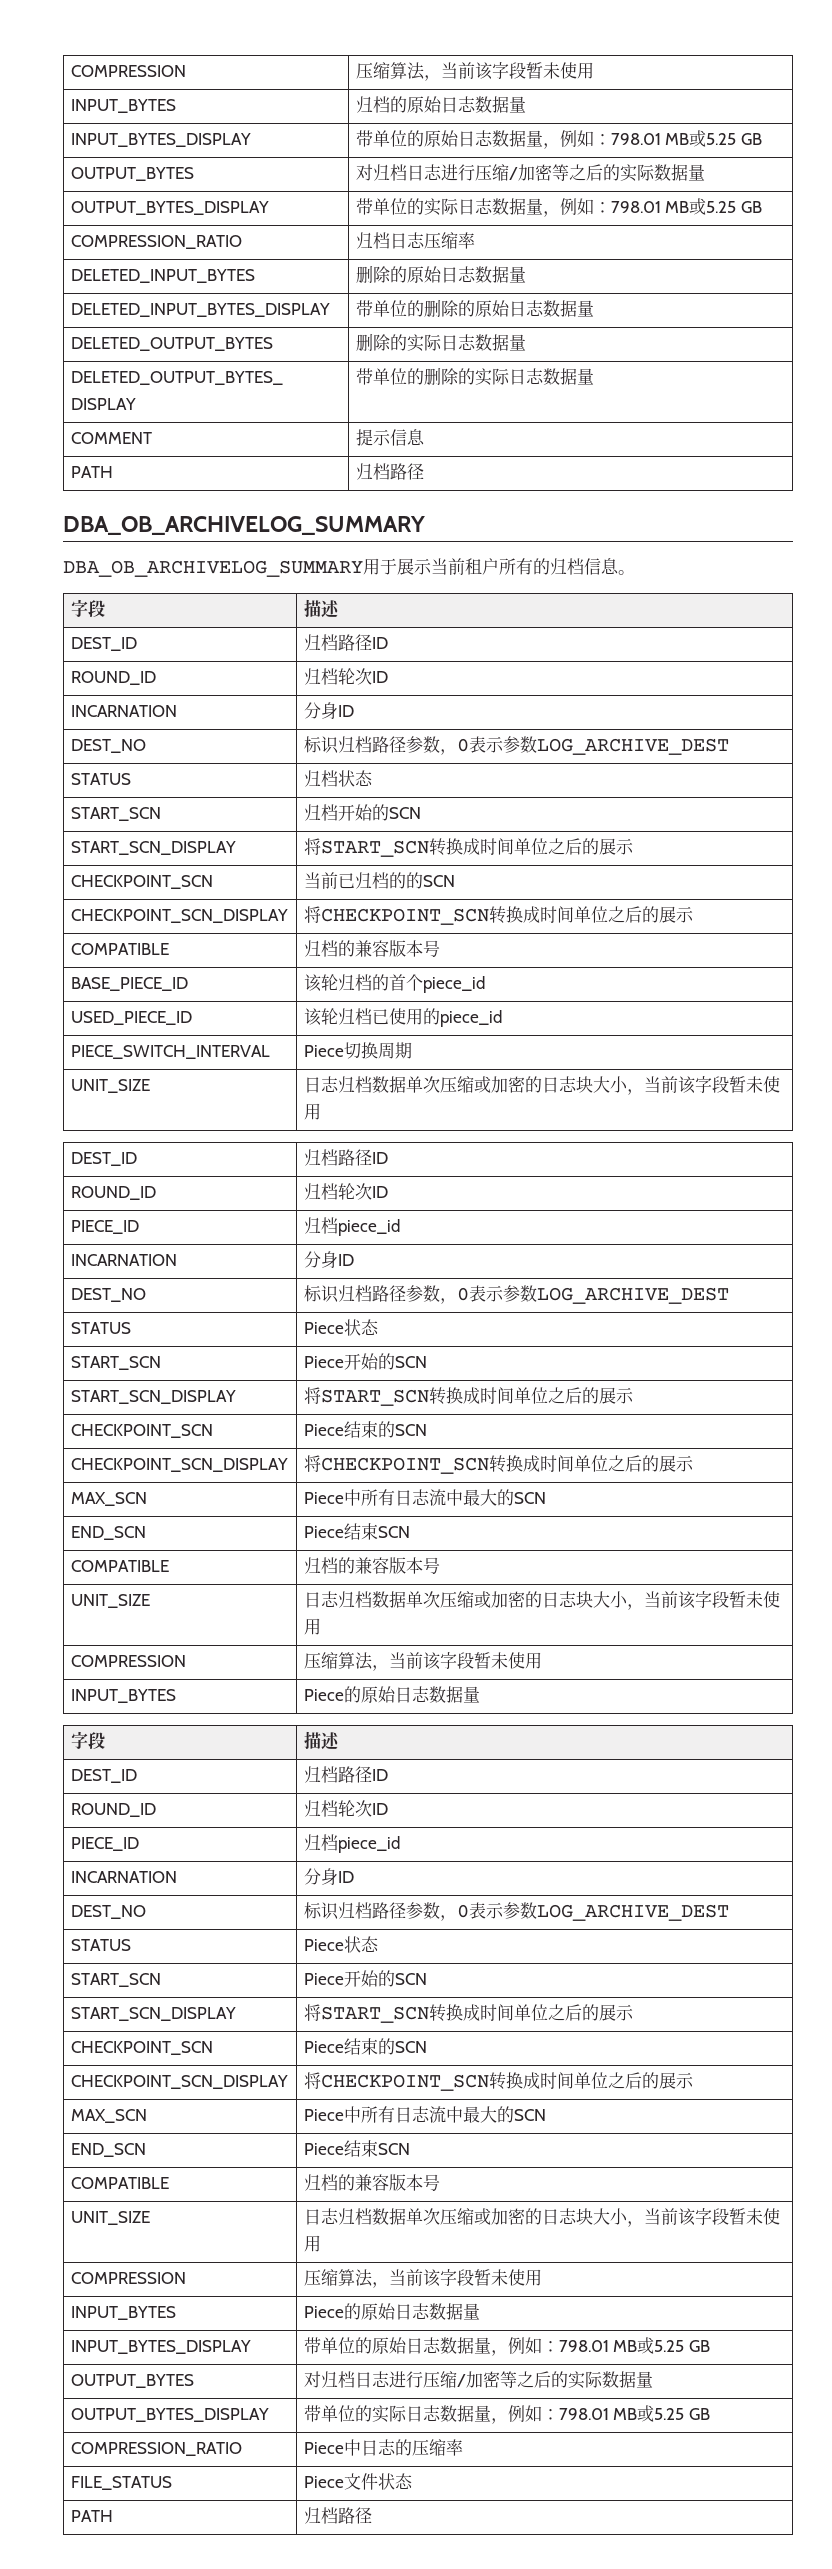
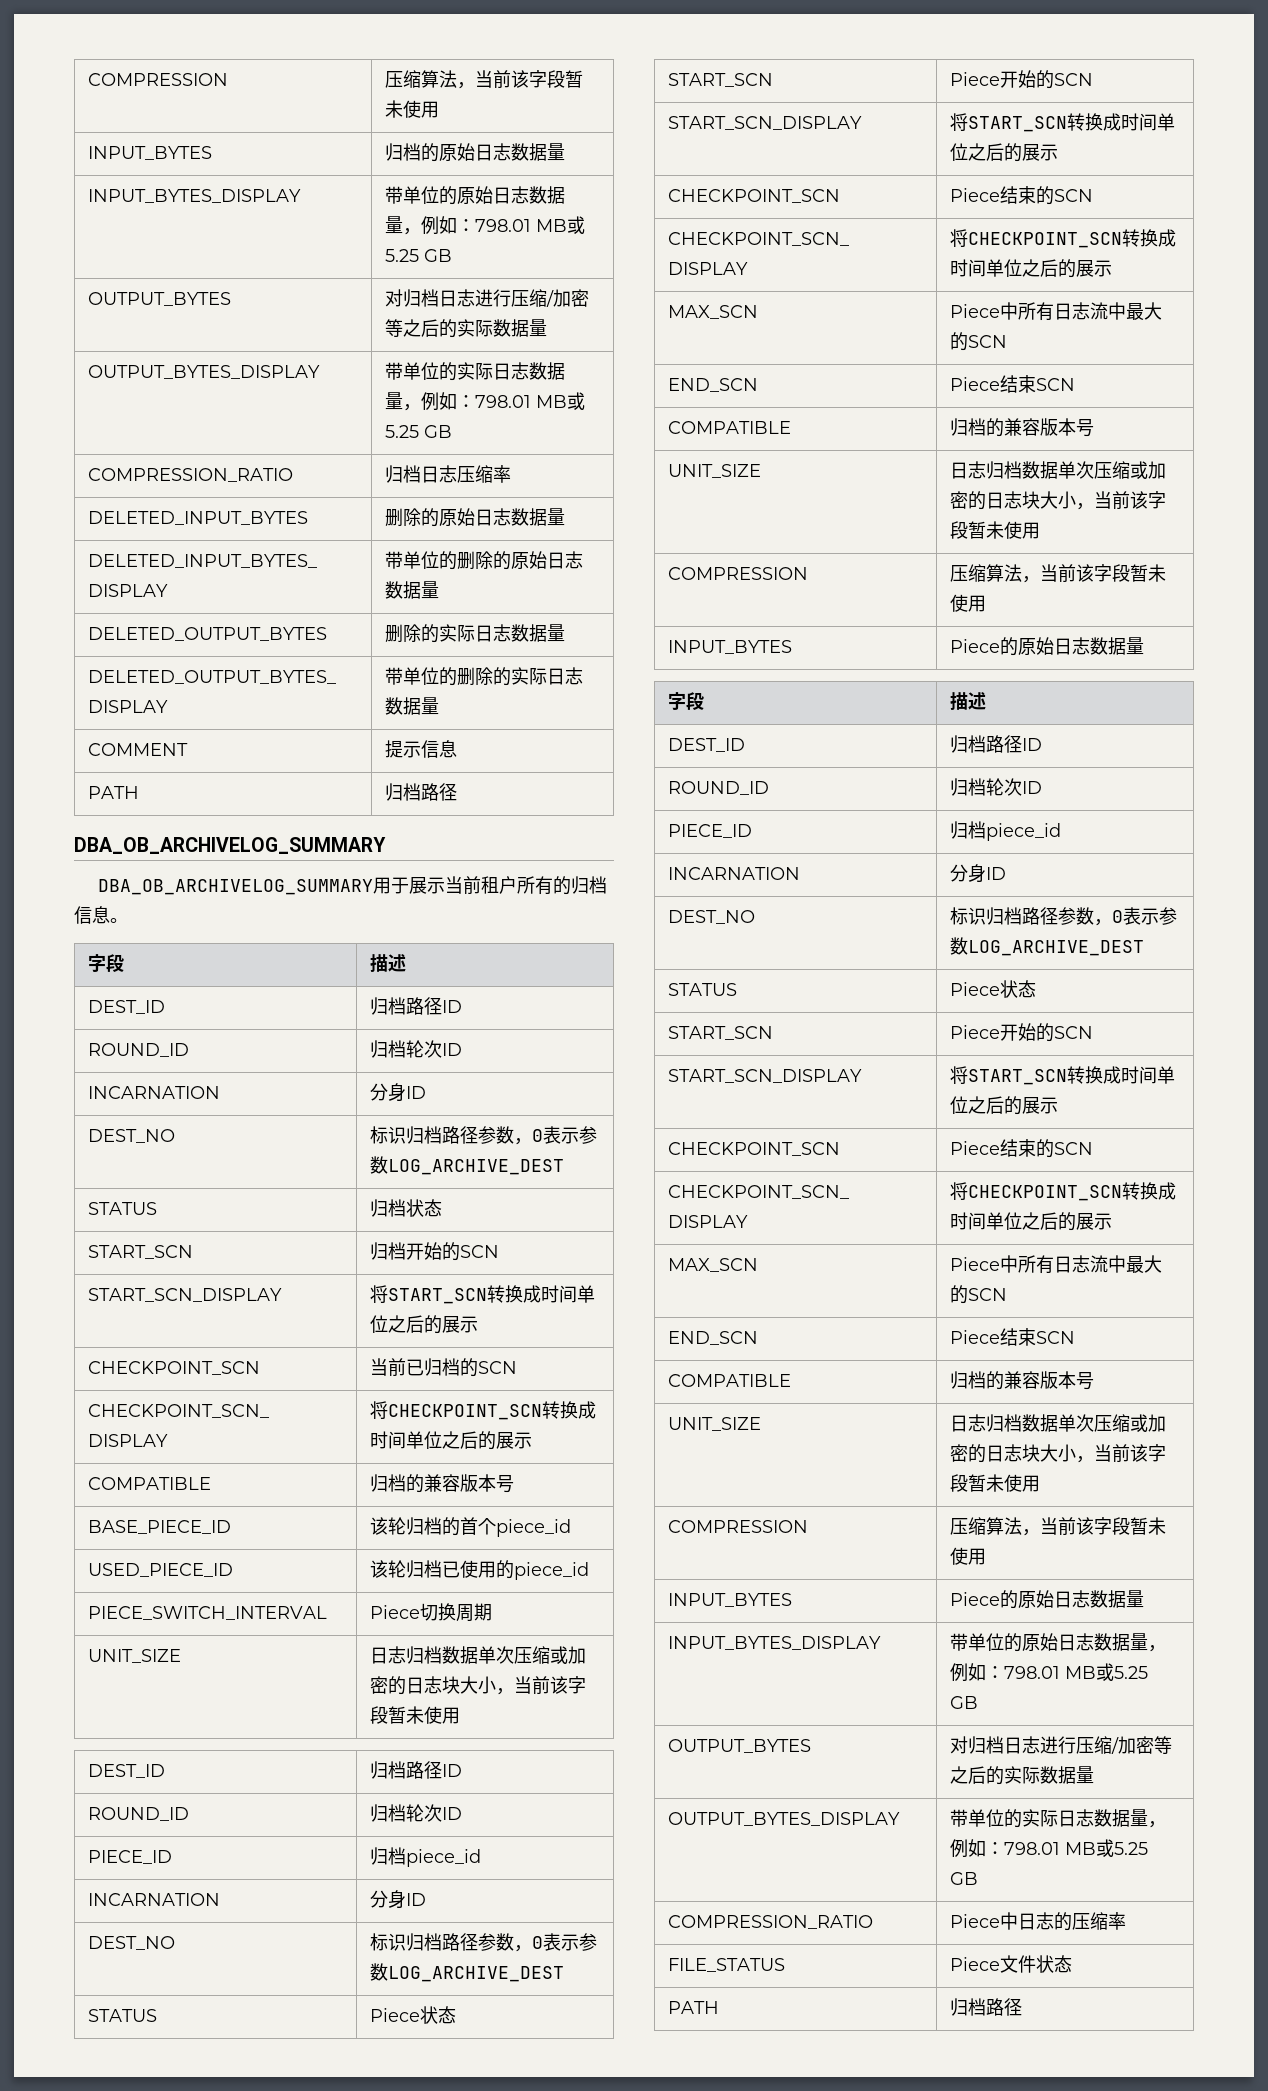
[405,872,423,889] 的 -> (479, 1367) none

